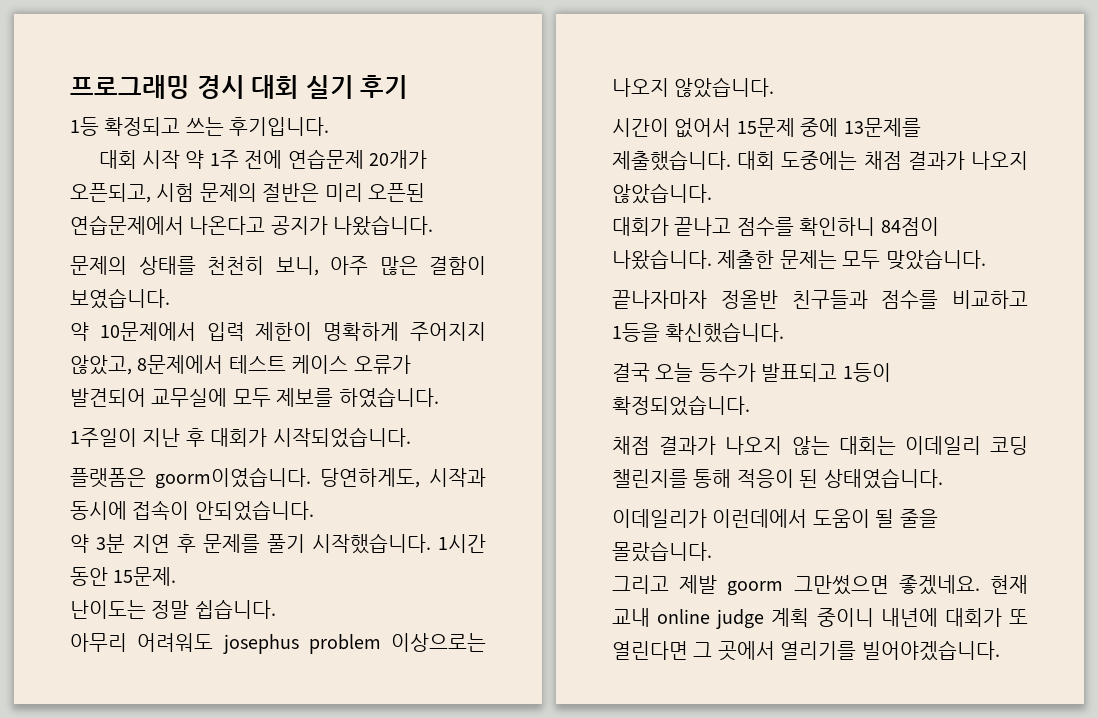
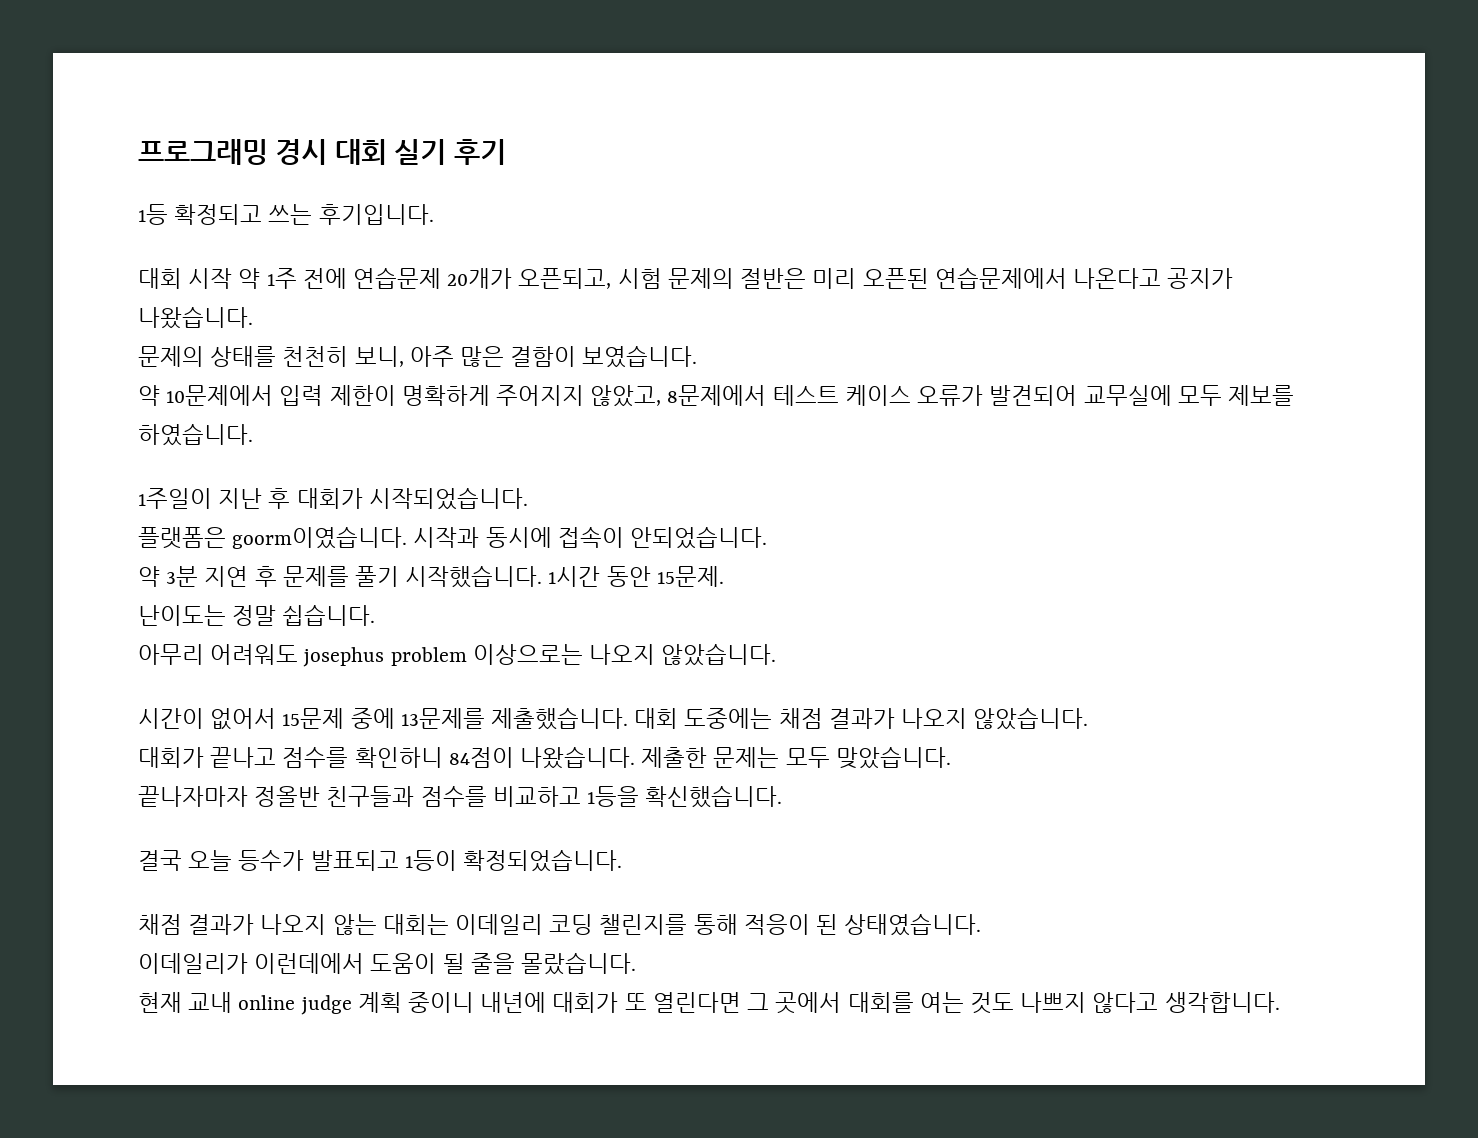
[320,468,420,488] 당연하게도, -> (408, 537) none
[612,575,980,596] 그리고 제발 goorm 그만썼으면 좋겠네요. -> (637, 963) none
[780,640,1000,661] 열리기를 빌어야겠습니다. -> [847,992,1280,1014] 대회를 여는 것도 나쁘지 않다고 생각합니다.

